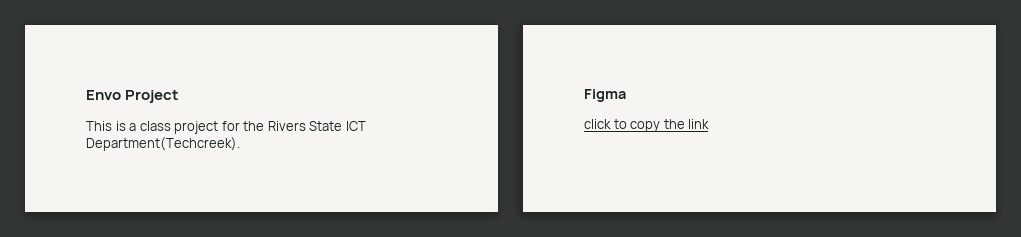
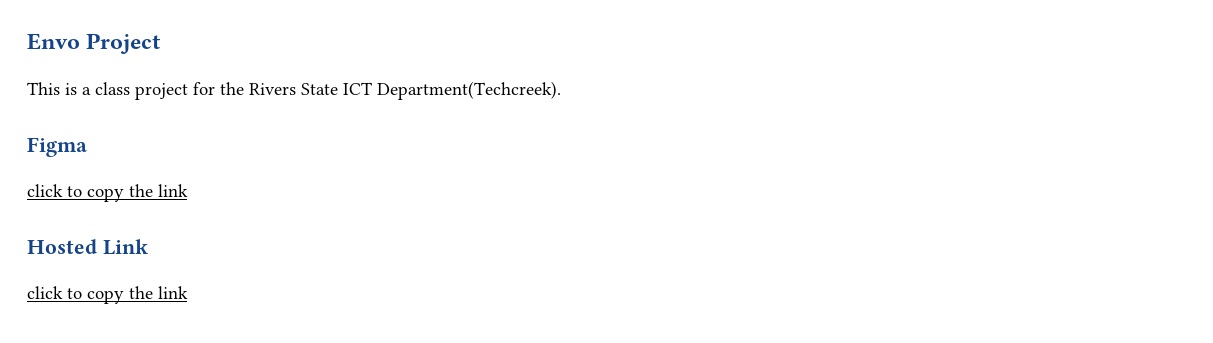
(710, 124) none -> [27,239,148,255] [27,286,188,304] // Hosted Link // click to copy the link

